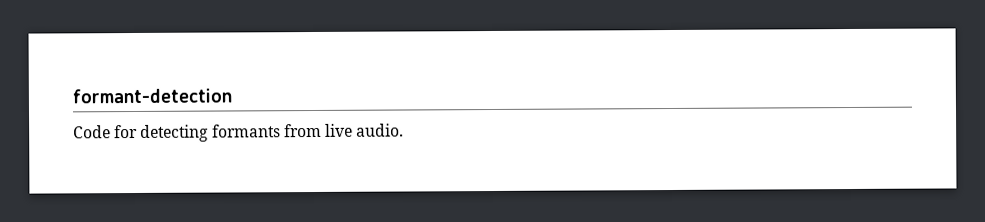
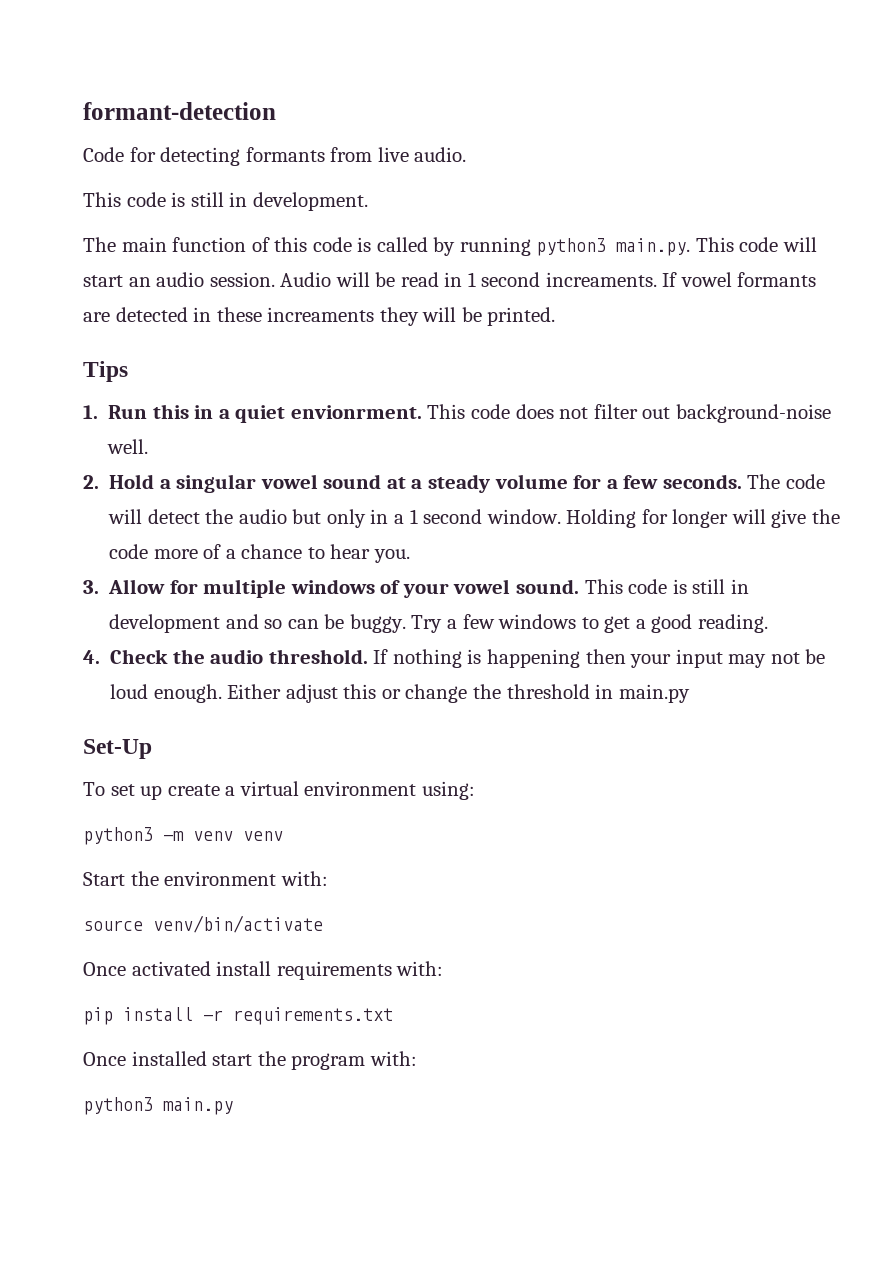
(405, 130) none -> [83,192,368,211] [83,237,817,256] [83,272,817,287] [83,307,556,326] [83,361,128,382] [83,404,831,423] [107,439,149,454] [83,474,825,493] [108,509,840,528] [109,544,410,563] [83,579,749,598] [109,614,768,633] [83,649,826,668] [110,684,690,703] [83,739,152,759] [83,781,475,800] [83,827,283,845] [83,871,328,886] [83,915,323,933] [83,961,444,980] [83,1007,393,1025] [83,1051,417,1070] [83,1097,233,1115] // This code is still in development. // The main function of this code is called by running python3 main.py. This code will start an audio session. Audio will be read in 1 second increaments. If vowel formants are detected in these increaments they will be printed. // Tips // 1. Run this in a quiet envionrment. This code does not filter out background-noise well. // 2. Hold a singular vowel sound at a steady volume for a few seconds. The code will detect the audio but only in a 1 second window. Holding for longer will give the code more of a chance to hear you. // 3. Allow for multiple windows of your vowel sound. This code is still in development and so can be buggy. Try a few windows to get a good reading. // 4. Check the audio threshold. If nothing is happening then your input may not be loud enough. Either adjust this or change the threshold in main.py // Set-Up // To set up create a virtual environment using: // python3 -m venv venv // Start the environment with: // source venv/bin/activate // Once activated install requirements with: // pip install -r requirements.txt // Once installed start the program with: // python3 main.py

